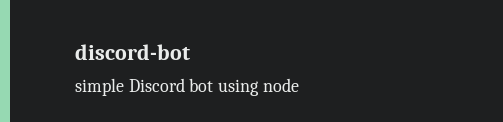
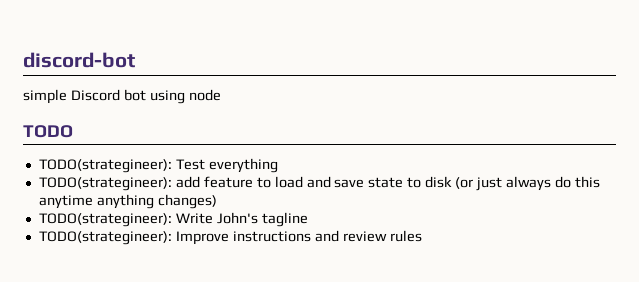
(299, 85) none -> [23,125,73,138] [38,158,278,173] [38,176,600,191] [38,194,217,209] [38,212,308,227] [38,230,422,245] // TODO // TODO(strategineer): Test everything // TODO(strategineer): add feature to load and save state to disk (or just always do this anytime anything changes) // TODO(strategineer): Write John's tagline // TODO(strategineer): Improve instructions and review rules

